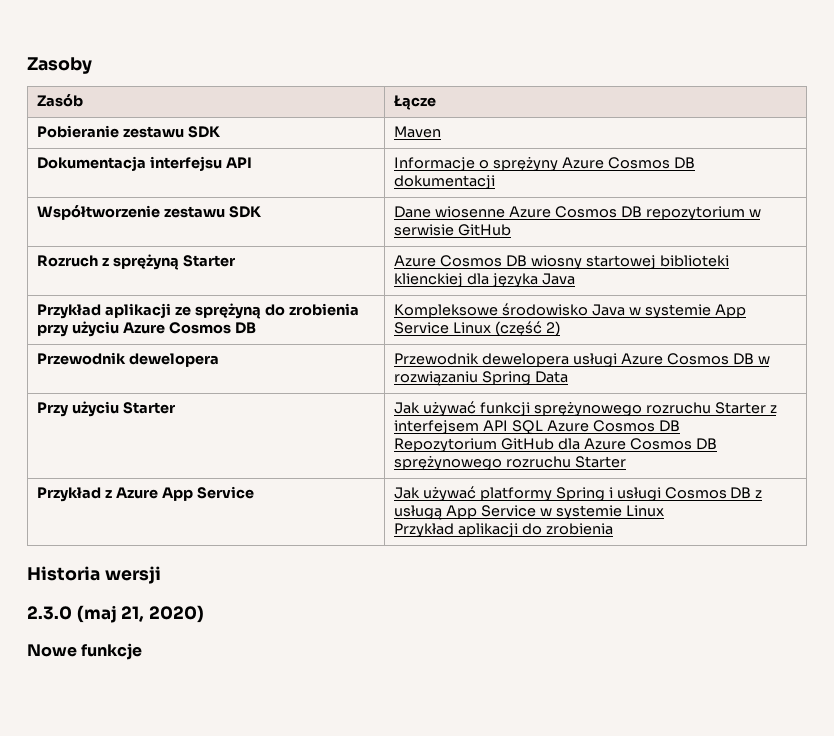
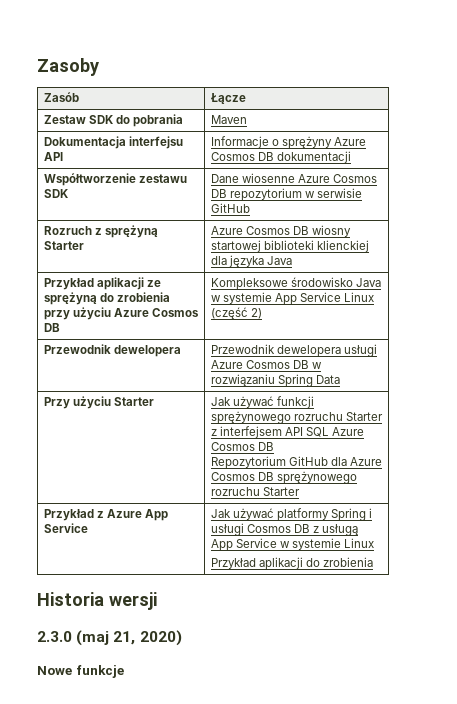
[37,125,221,138] Pobieranie zestawu SDK -> [43,114,184,127] Zestaw SDK do pobrania

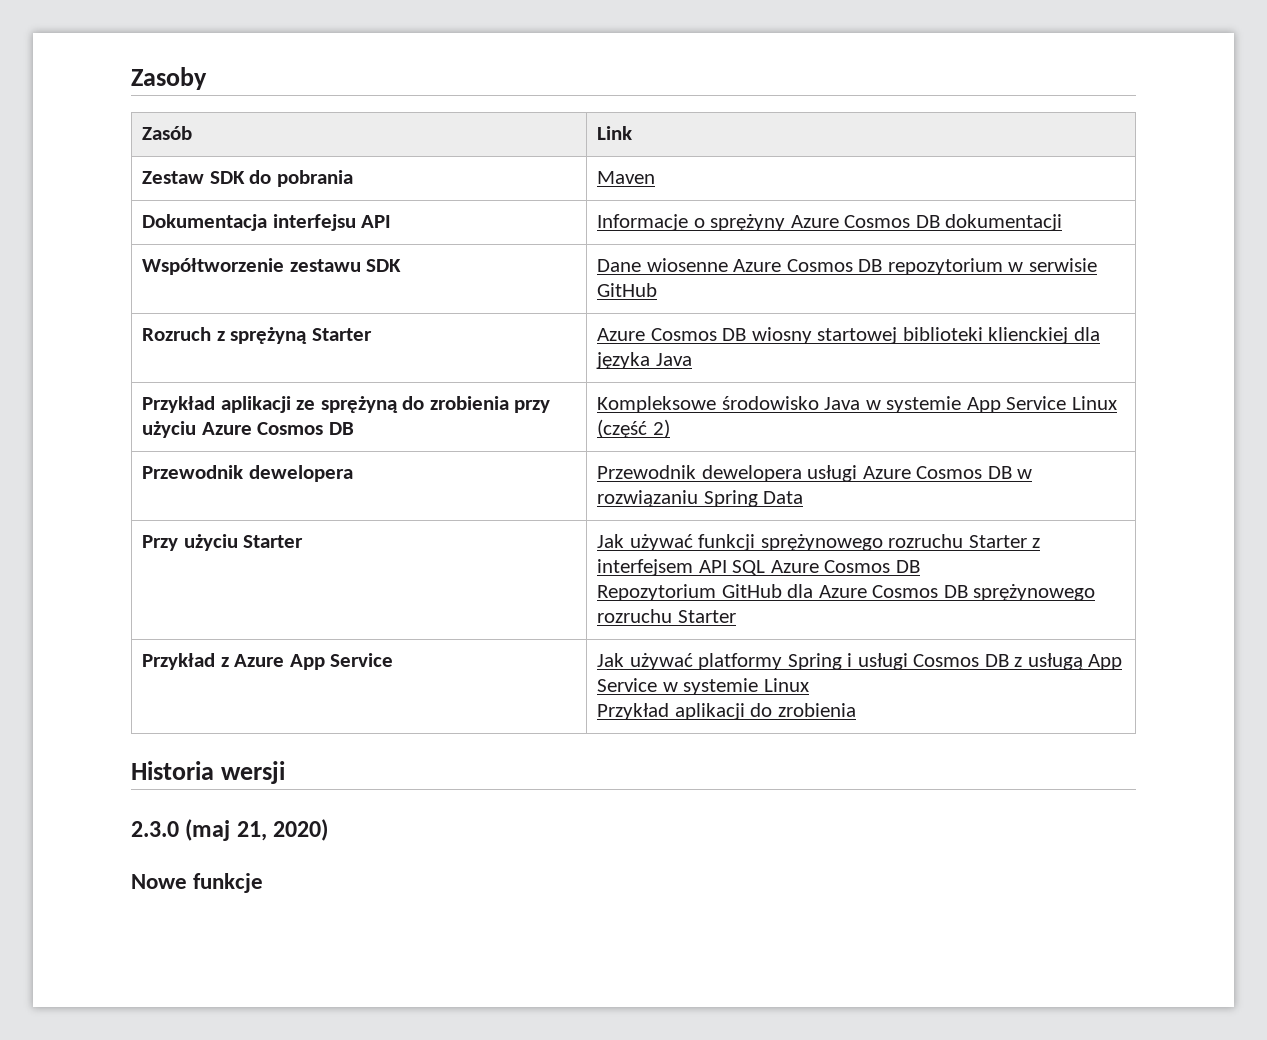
[210,93,246,105] Łącze -> [597,126,633,140] Link

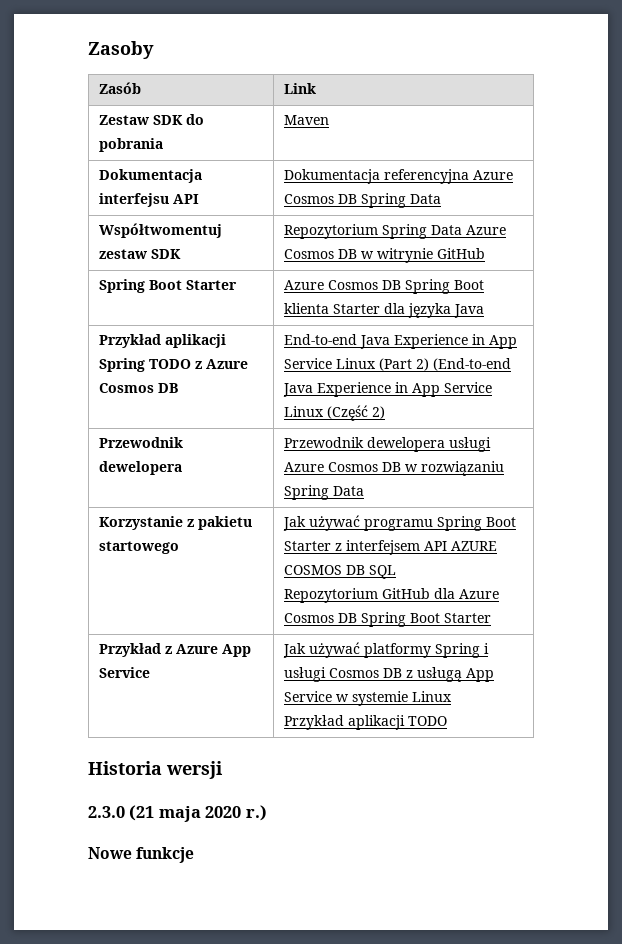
[597,214,1063,231] [142,258,402,275] [597,258,1097,275] [597,283,658,297] [142,327,308,344] Informacje o sprężyny Azure Cosmos DB dokumentacji // Współtworzenie zestawu SDK | Dane wiosenne Azure Cosmos DB repozytorium w serwisie GitHub // Rozruch z sprężyną -> [283,169,513,184] [283,193,441,208] [98,223,222,238] [98,249,181,259] [283,224,506,239] [283,248,485,263] [98,279,182,293] Dokumentacja referencyjna Azure Cosmos DB Spring Data // Współtwomentuj zestaw SDK | Repozytorium Spring Data Azure Cosmos DB w witrynie GitHub // Spring Boot
[751,327,1069,344] wiosny startowej biblioteki klienckiej -> [404,279,484,294] [283,303,380,314] Spring Boot klienta Starter
[296,396,551,413] [142,421,354,438] [597,396,1117,413] [597,419,648,438] ze sprężyną do zrobienia przy użyciu Azure Cosmos DB | Kompleksowe środowisko Java w systemie App Service Linux (część -> [98,358,248,372] [98,383,178,393] [283,334,517,349] [283,358,511,371] [282,382,492,397] [283,405,368,421] Spring TODO z Azure Cosmos DB | End-to-end Java Experience in App Service Linux (Part 2) (End-to-end Java Experience in App Service Linux (Część
[142,534,304,551] [597,534,964,551] Przy użyciu Starter | Jak używać funkcji sprężynowego rozruchu -> [98,516,252,530] [98,541,179,554] [282,515,516,531] Korzystanie z pakietu startowego | Jak używać programu Spring Boot
[732,560,920,576] SQL Azure Cosmos DB -> [450,541,497,551] [283,565,396,579] AZURE COSMOS DB SQL
[973,584,1096,601] [597,609,673,623] sprężynowego rozruchu -> [360,612,440,627] Spring Boot
[750,703,856,717] do zrobienia -> [407,716,447,726] TODO
[185,819,329,841] (maj 21, 2020) -> [129,805,267,822] (21 maja 2020 r.)

